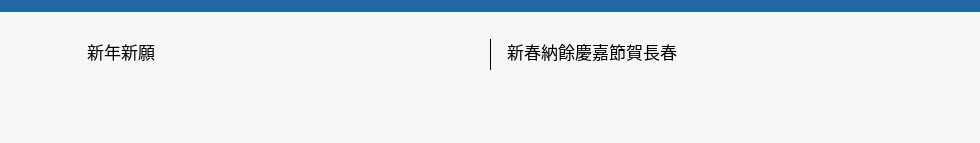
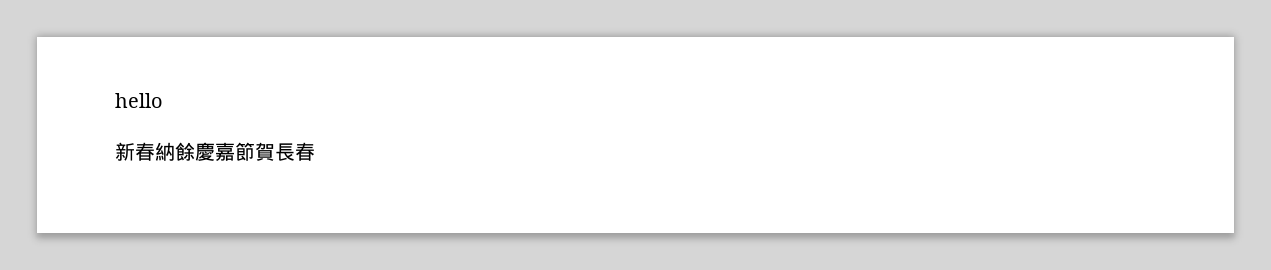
[87,44,155,61] 新年新願 -> [115,93,163,108] hello

